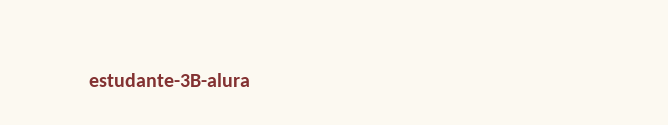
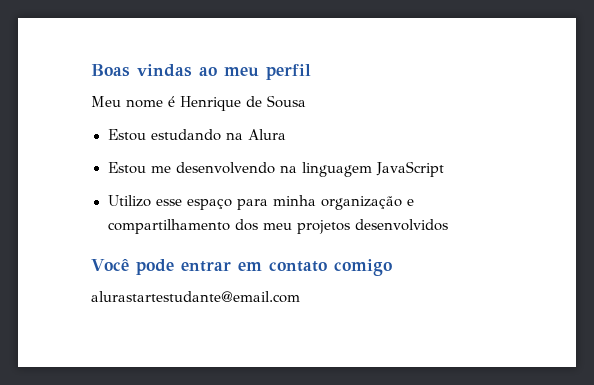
[89,73,250,87] estudante-3B-alura -> [91,64,311,80] [91,95,306,111] [107,129,286,141] [107,161,444,177] [107,195,414,210] [107,219,448,234] [91,259,392,276] [91,291,300,303] Boas vindas ao meu perfil // Meu nome é Henrique de Sousa // Estou estudando na Alura // Estou me desenvolvendo na linguagem JavaScript // Utilizo esse espaço para minha organização e compartilhamento dos meu projetos desenvolvidos // Você pode entrar em contato comigo // alurastartestudante@email.com

